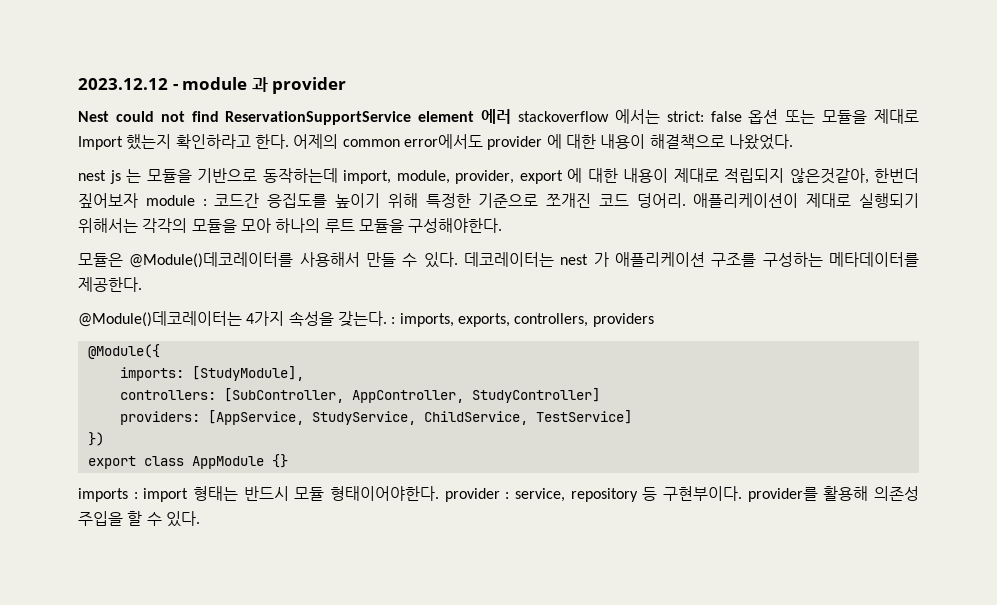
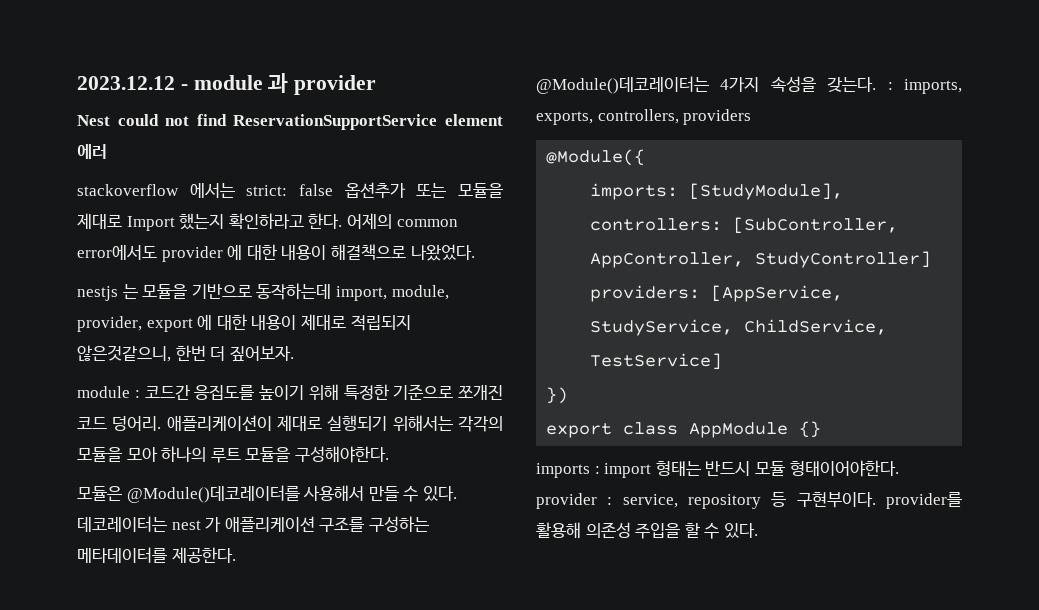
(512, 116) none -> (107, 151) //
[748,109,779,124] 옵션 -> [344,182,406,199] 옵션추가
[78,170,121,184] nest js -> [77,286,118,301] nestjs
[789,168,919,184] [78,193,138,208] 않은것같아, 한번더 짚어보자 -> [77,345,294,362] 않은것같으니, 한번 더 짚어보자. //

